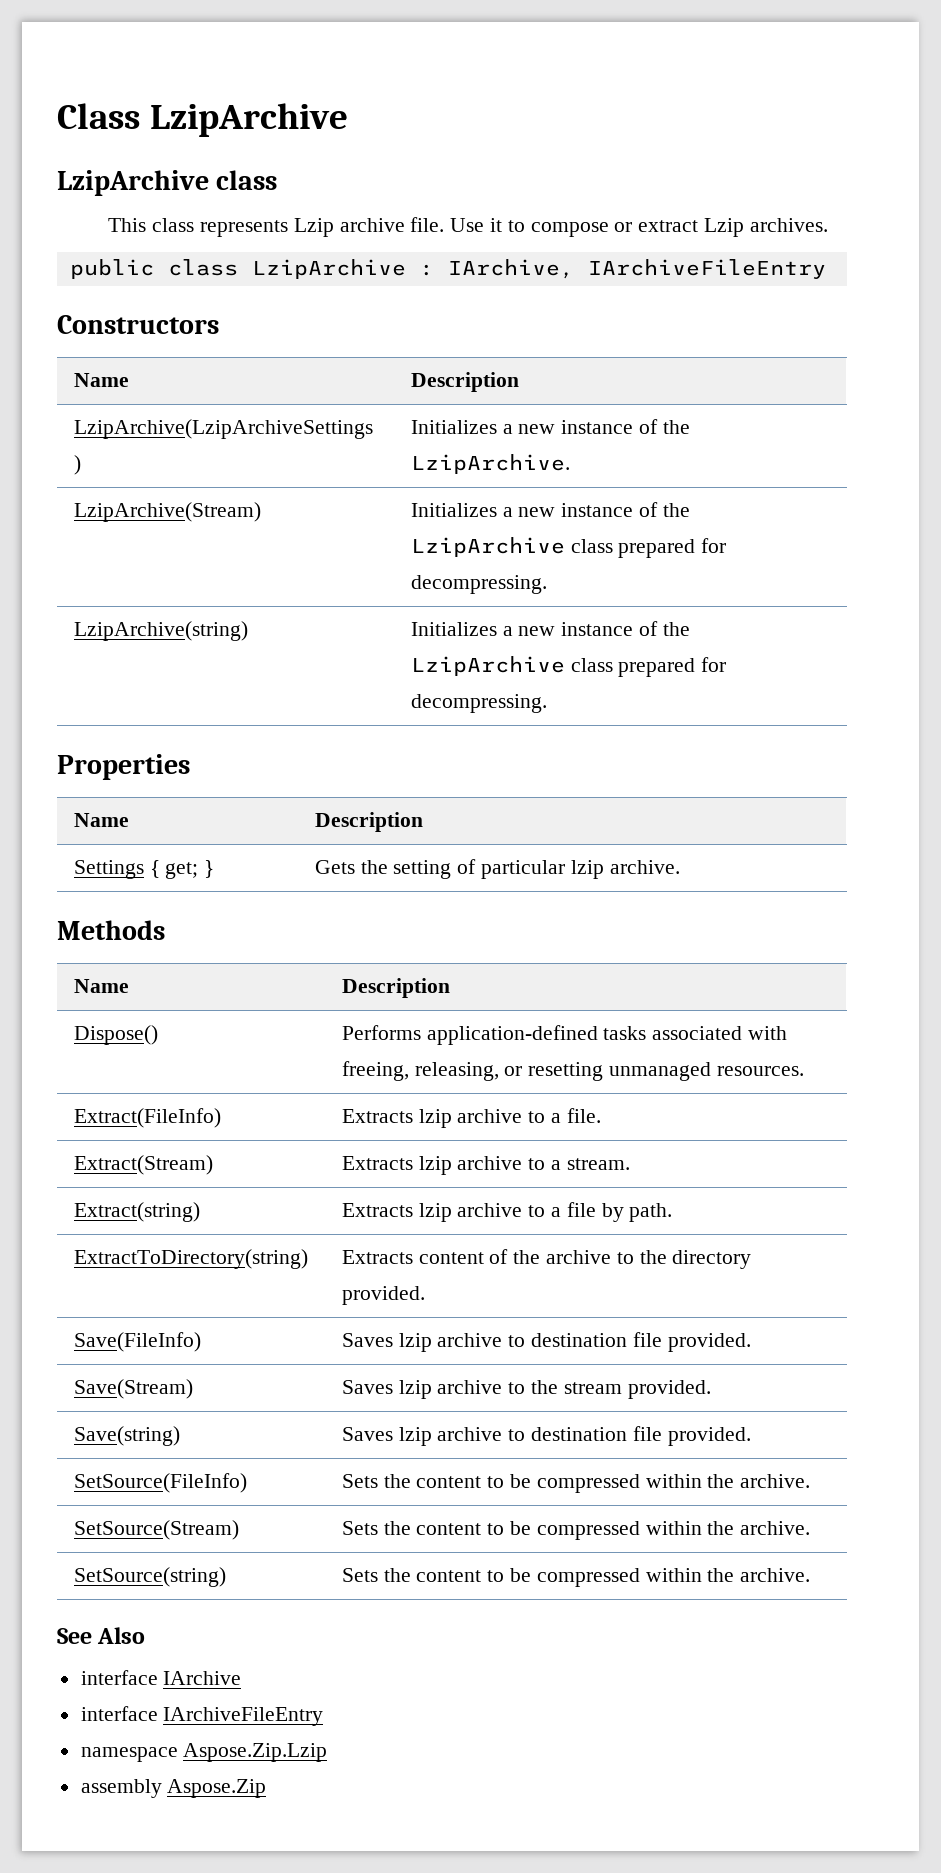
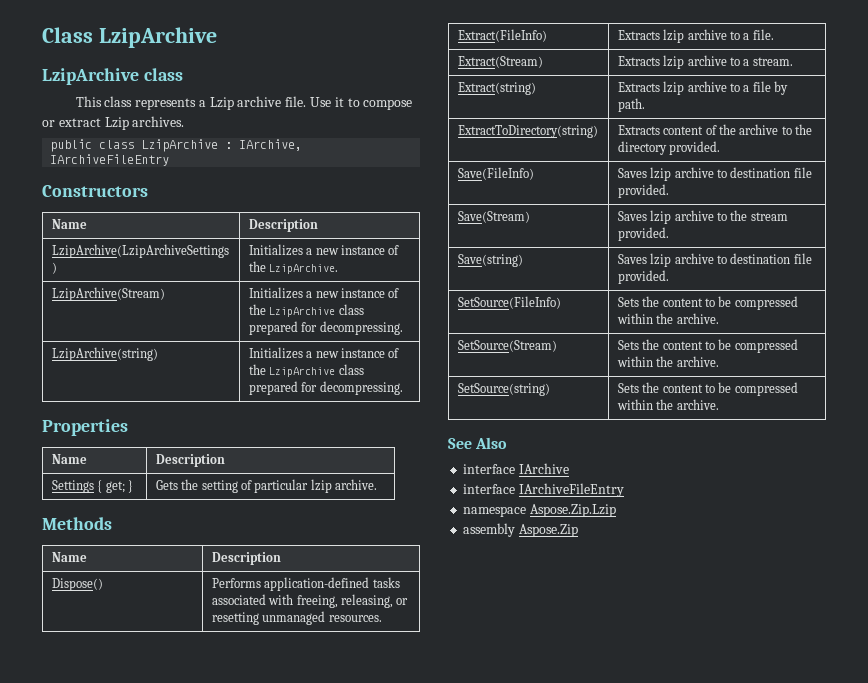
(288, 228) none -> [198,100,206,107] a

